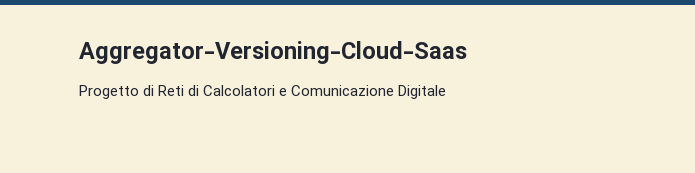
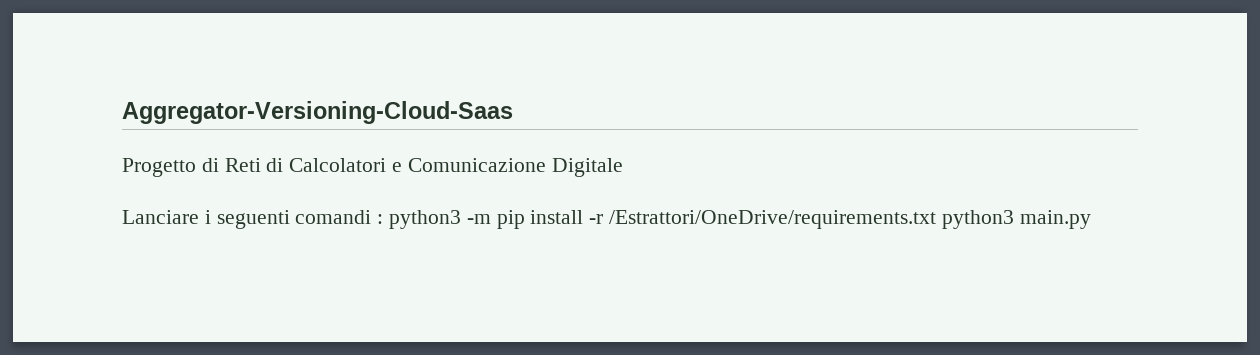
(447, 92) none -> [122,210,1091,229] // Lanciare i seguenti comandi : python3 -m pip install -r /Estrattori/OneDrive/requirements.txt python3 main.py

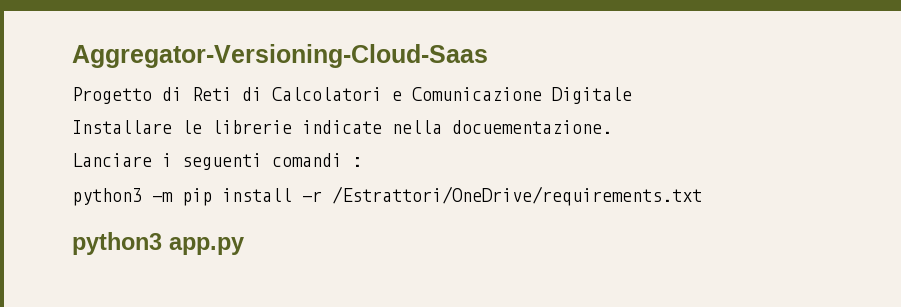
(623, 167) none -> [72,120,612,134] // Installare le librerie indicate nella docuementazione.
(384, 219) none -> (362, 162) //
[941,210,1091,229] python3 main.py -> [72,232,244,255] // python3 app.py

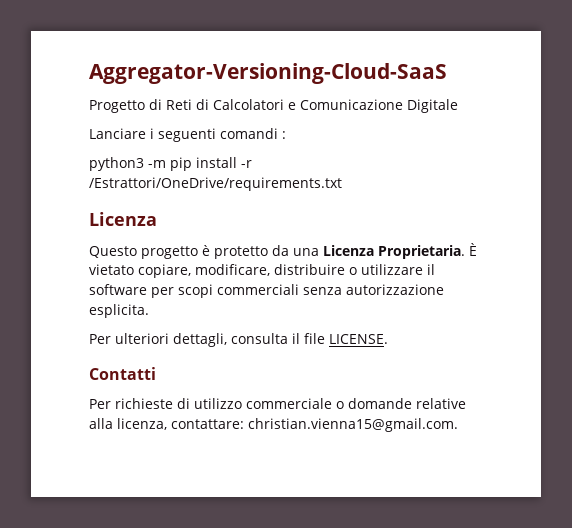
[72,44,488,68] Aggregator-Versioning-Cloud-Saas -> [89,63,447,84] Aggregator-Versioning-Cloud-SaaS
[72,120,612,134] // Installare le librerie indicate nella docuementazione. -> (458, 106) none
[72,232,244,255] python3 app.py -> [89,212,157,226] [89,243,477,259] [89,264,435,278] [89,284,444,298] [89,304,149,318] [89,333,388,347] [89,367,156,380] [89,398,466,409] [89,418,458,432] Licenza // Questo progetto è protetto da una Licenza Proprietaria. È vietato copiare, modificare, distribuire o utilizzare il software per scopi commerciali senza autorizzazione esplicita. // Per ulteriori dettagli, consulta il file LICENSE. // Contatti // Per richieste di utilizzo commerciale o domande relative alla licenza, contattare: christian.vienna15@gmail.com.

